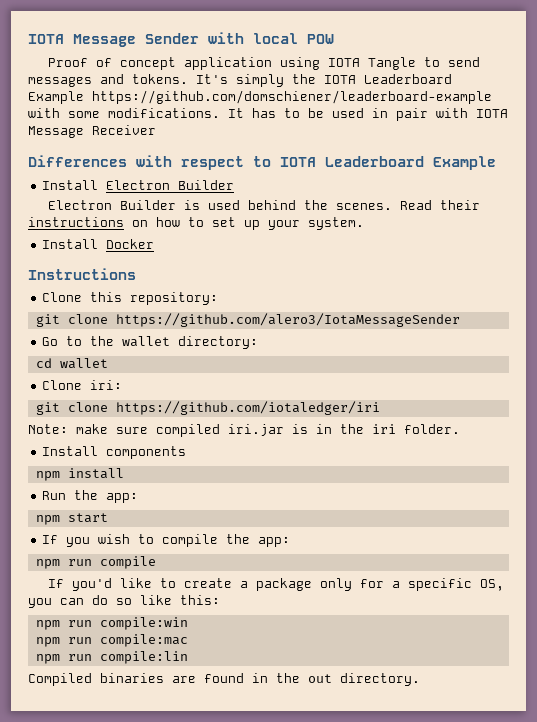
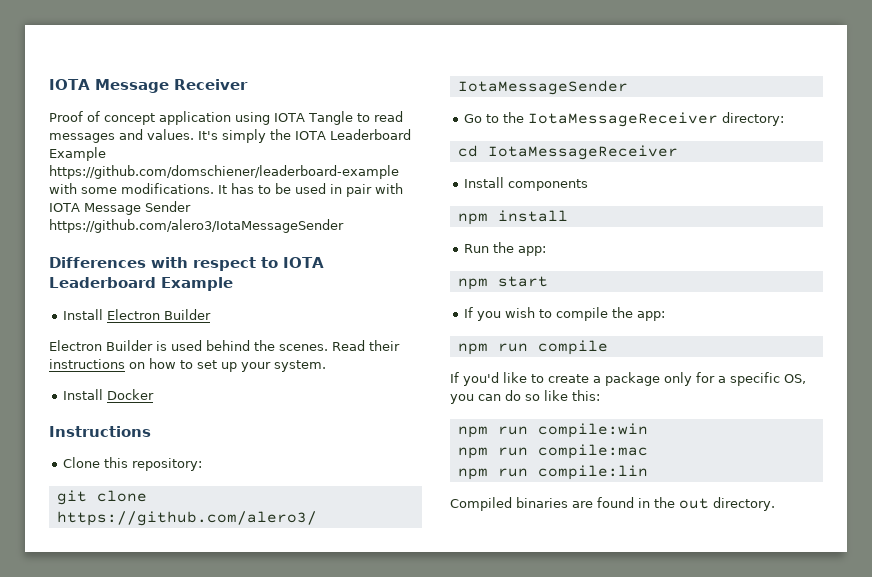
[28,32,334,47] IOTA Message Sender with local POW -> [49,79,248,93] IOTA Message Receiver
[447,57,480,67] send -> [373,111,403,122] read
[132,74,188,84] tokens. -> [147,129,194,140] values.
[92,125,156,135] Receiver -> [144,201,191,212] [49,219,344,233] Sender https://github.com/alero3/IotaMessageSender
[122,336,171,347] wallet -> [528,112,719,127] IotaMessageReceiver
[59,358,108,369] [42,380,123,390] [35,401,380,415] [28,424,460,437] wallet // Clone iri: // git clone https://github.com/iotaledger/iri // Note: make sure compiled iri.jar is in the iri folder. -> [487,145,678,160] IotaMessageReceiver

